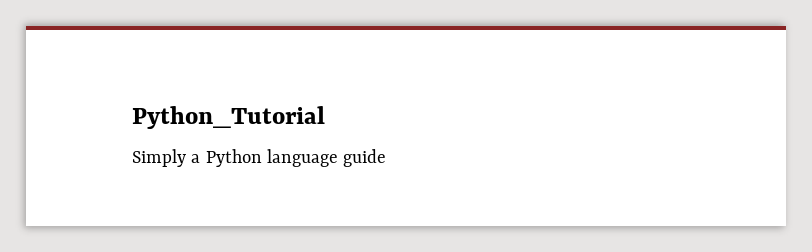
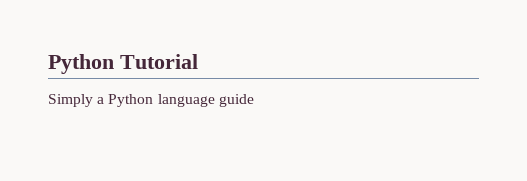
[132,106,325,129] Python_Tutorial -> [48,54,198,74] Python Tutorial

